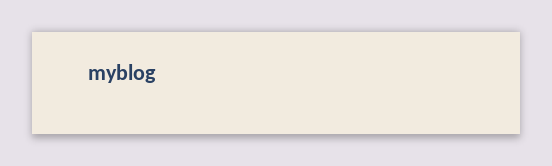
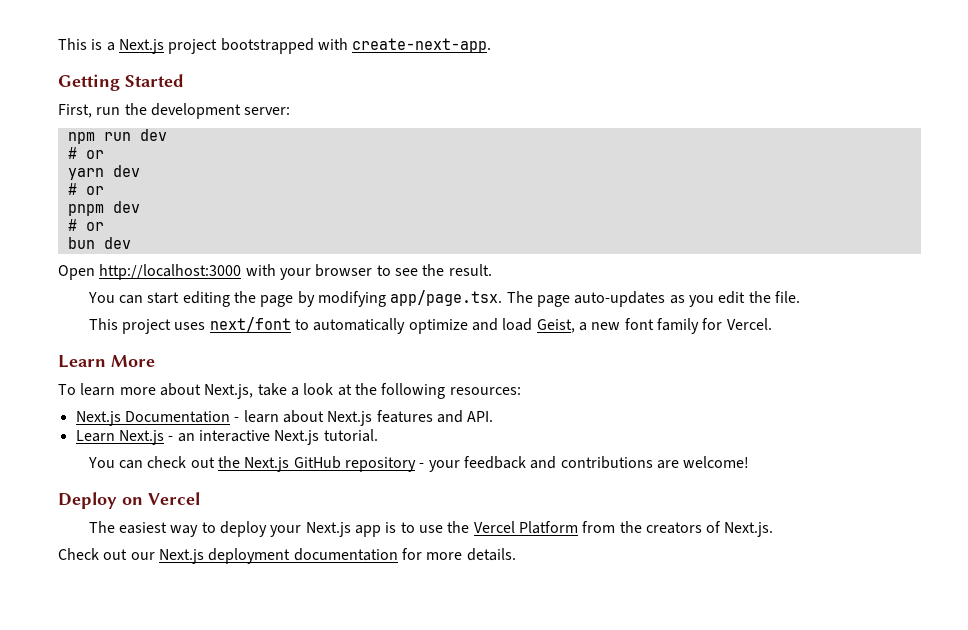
[88,64,156,83] myblog -> [58,38,492,54] [58,74,184,91] [58,103,291,119] [67,129,167,144] [67,147,104,159] [67,165,140,180] [67,183,104,195] [67,201,140,216] [67,219,104,231] [67,237,131,249] [58,264,492,280] [87,290,800,307] [88,317,772,334] [58,355,155,368] [58,383,521,399] [75,410,494,426] [75,429,378,445] [87,456,750,472] [58,492,200,509] [88,521,774,537] [58,548,516,564] This is a Next.js project bootstrapped with create-next-app. // Getting Started // First, run the development server: // npm run dev // # or // yarn dev // # or // pnpm dev // # or // bun dev // Open http://localhost:3000 with your browser to see the result. // You can start editing the page by modifying app/page.tsx. The page auto-updates as you edit the file. // This project uses next/font to automatically optimize and load Geist, a new font family for Vercel. // Learn More // To learn more about Next.js, take a look at the following resources: // Next.js Documentation - learn about Next.js features and API. // Learn Next.js - an interactive Next.js tutorial. // You can check out the Next.js GitHub repository - your feedback and contributions are welcome! // Deploy on Vercel // The easiest way to deploy your Next.js app is to use the Vercel Platform from the creators of Next.js. // Check out our Next.js deployment documentation for more details.

